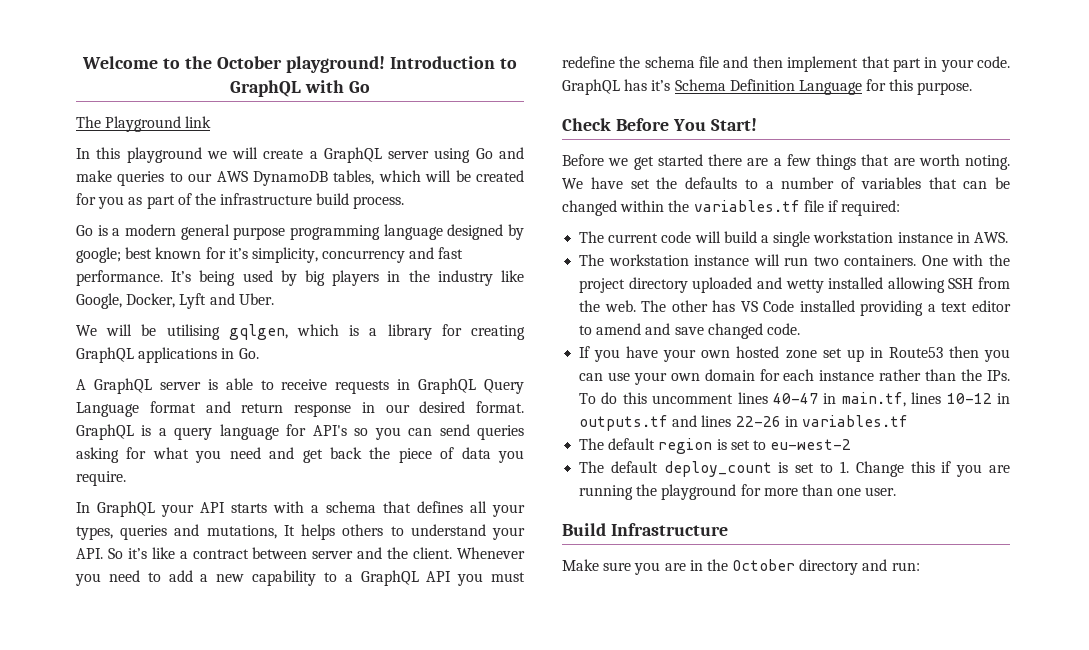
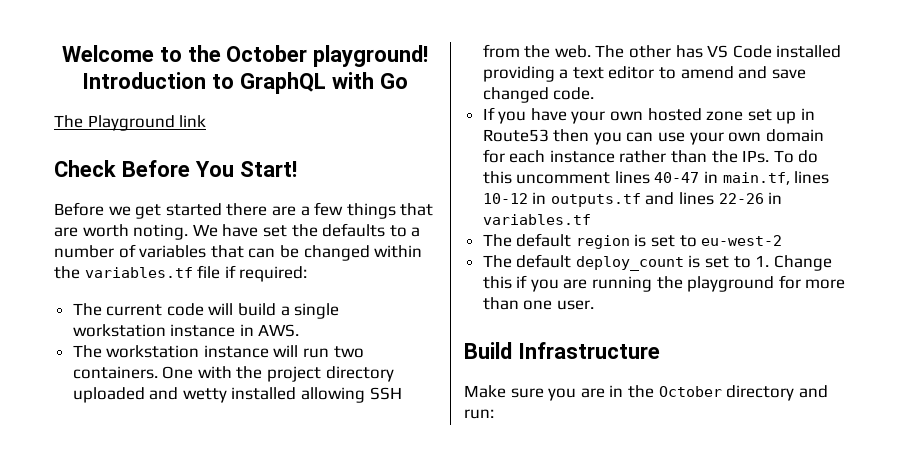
[76,147,524,163] [76,170,524,186] [76,193,405,209] [76,224,524,240] [76,247,464,263] [76,270,524,286] [76,293,274,309] [76,324,525,340] [76,347,259,363] [76,378,524,394] [76,401,524,417] [76,424,524,440] [76,447,524,463] [76,471,126,486] [76,501,525,517] [76,524,525,540] [76,547,526,559] [75,570,525,586] [562,56,1011,72] [562,79,973,95] // In this playground we will create a GraphQL server using Go and make queries to our AWS DynamoDB tables, which will be created for you as part of the infrastructure build process. // Go is a modern general purpose programming language designed by google; best known for it’s simplicity, concurrency and fast performance. It’s being used by big players in the industry like Google, Docker, Lyft and Uber. // We will be utilising gqlgen, which is a library for creating GraphQL applications in Go. // A GraphQL server is able to receive requests in GraphQL Query Language format and return response in our desired format. GraphQL is a query language for API's so you can send queries asking for what you need and get back the piece of data you require. // In GraphQL your API starts with a schema that defines all your types, queries and mutations, It helps others to understand your API. So it’s like a contract between server and the client. Whenever you need to add a new capability to a GraphQL API you must redefine the schema file and then implement that part in your code. GraphQL has it’s Schema Definition Language for this purpose. -> (207, 121) none

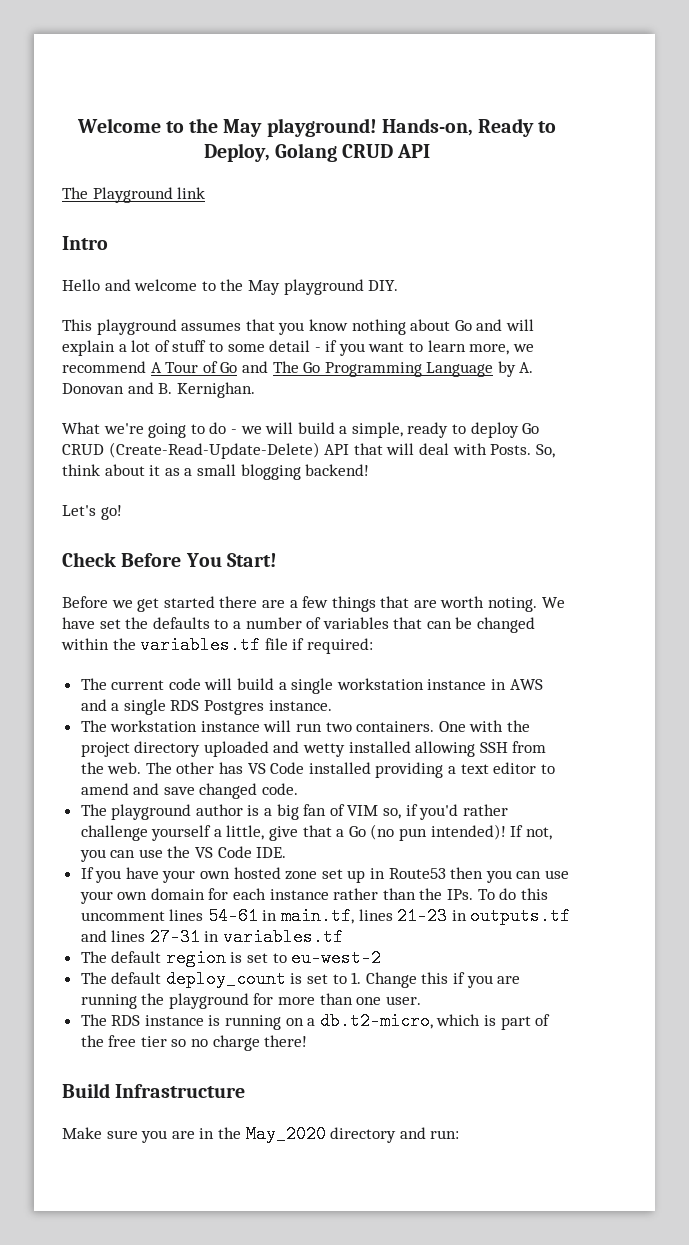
[226,45,429,67] [82,72,408,94] [54,115,207,131] October playground! Introduction to GraphQL with Go // The Playground link -> [223,118,557,137] [203,143,431,162] [62,187,206,203] [62,236,108,250] [62,279,399,295] [62,319,534,335] [62,340,534,356] [62,361,534,377] [62,382,255,398] [62,422,540,438] [62,442,555,459] [62,464,370,480] [62,505,122,520] May playground! Hands-on, Ready to Deploy, Golang CRUD API // The Playground link // Intro // Hello and welcome to the May playground DIY. // This playground assumes that you know nothing about Go and will explain a lot of stuff to some detail - if you want to learn more, we recommend A Tour of Go and The Go Programming Language by A. Donovan and B. Kernighan. // What we're going to do - we will build a simple, ready to deploy Go CRUD (Create-Read-Update-Delete) API that will deal with Posts. So, think about it as a small blogging backend! // Let's go!
[258,324,300,337] AWS. -> [509,679,543,690] [80,699,332,715] AWS and a single RDS Postgres instance.
(595, 93) none -> [80,804,508,820] [80,824,552,841] [79,846,287,862] // The playground author is a big fan of VIM so, if you'd rather challenge yourself a little, give that a Go (no pun intended)! If not, you can use the VS Code IDE.
[654,172,700,183] 40-47 -> [207,907,258,925] 54-61
[482,193,528,204] 10-12 -> [397,907,448,925] 21-23
[718,193,764,204] 22-26 -> [149,928,200,946] 27-31
(594, 305) none -> [80,1012,551,1030] [80,1035,308,1051] // The RDS instance is running on a db.t2-micro, which is part of the free tier so no charge there!
[658,386,722,397] October -> [245,1125,326,1143] May_2020

